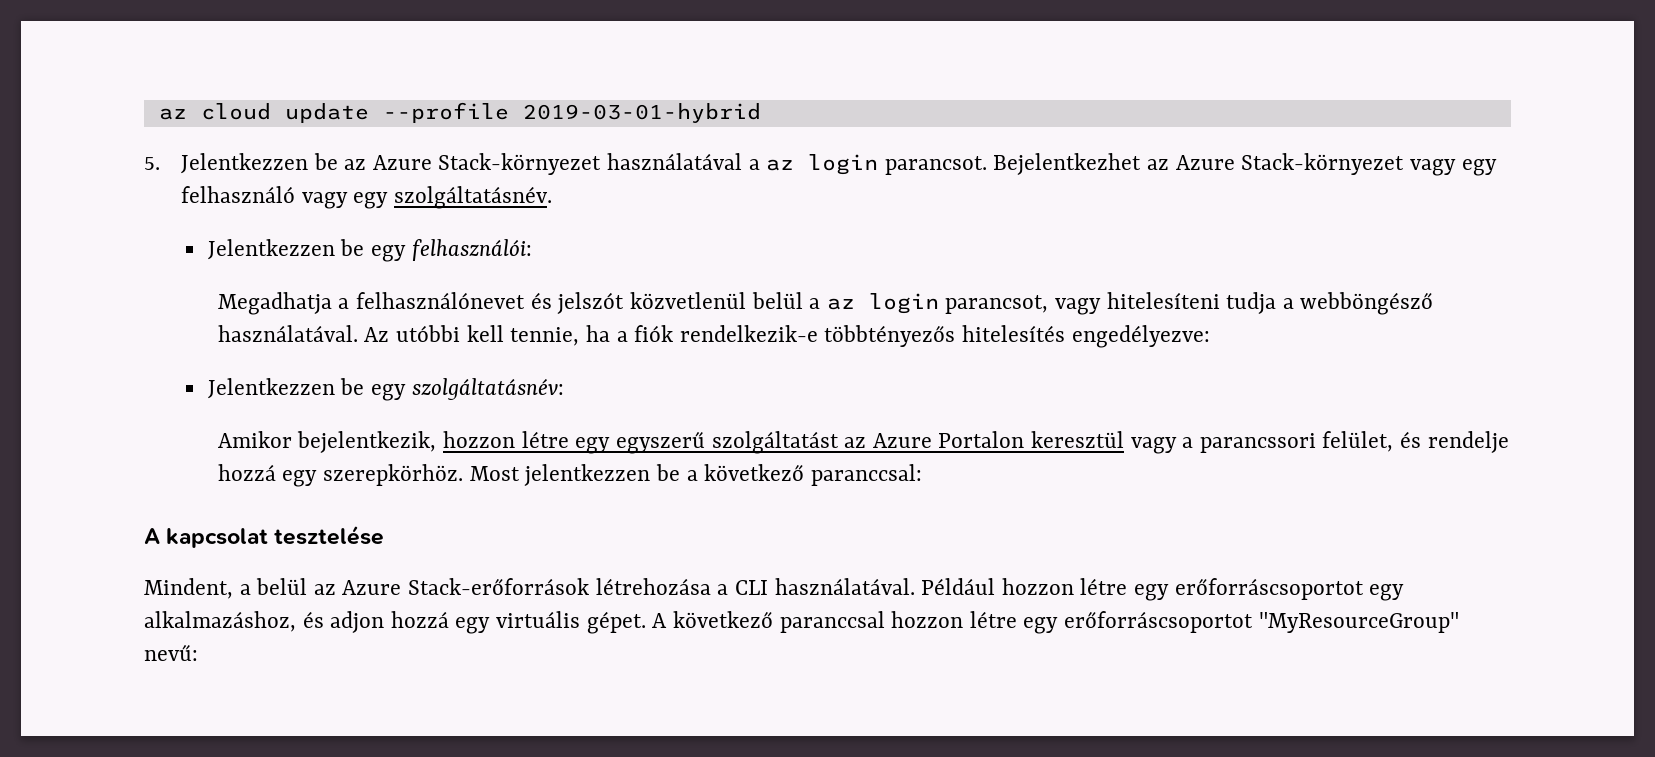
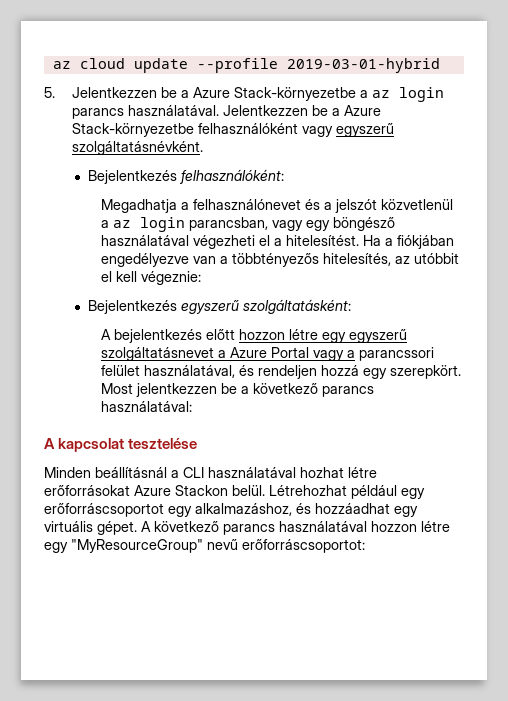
[344,153,1497,176] [180,186,552,209] [207,239,532,262] az Azure Stack-környezet használatával a az login parancsot. Bejelentkezhet az Azure Stack-környezet vagy egy felhasználó vagy egy szolgáltatásnév. // Jelentkezzen be egy felhasználói: -> [181,87,445,102] [72,105,382,119] [72,123,395,137] [72,141,204,155] [88,169,285,184] a Azure Stack-környezetbe a az login parancs használatával. Jelentkezzen be a Azure Stack-környezetbe felhasználóként vagy egyszerű szolgáltatásnévként. // Bejelentkezés felhasználóként:
(552, 300) none -> [323,202,332,210] a
[751,292,1434,315] [217,325,1210,348] [207,378,564,401] [217,431,1509,454] [217,464,464,487] belül a az login parancsot, vagy hitelesíteni tudja a webböngésző használatával. Az utóbbi kell tennie, ha a fiók rendelkezik-e többtényezős hitelesítés engedélyezve: // Jelentkezzen be egy szolgáltatásnév: // Amikor bejelentkezik, hozzon létre egy egyszerű szolgáltatást az Azure Portalon keresztül vagy a parancssori felület, és rendelje hozzá egy szerepkörhöz. -> [100,217,395,232] [100,235,454,249] [100,253,459,267] [100,271,201,285] [88,299,352,314] [100,329,407,343] [100,347,434,361] [100,365,461,379] a az login parancsban, vagy egy böngésző használatával végezheti el a hitelesítést. Ha a fiókjában engedélyezve van a többtényezős hitelesítés, az utóbbit el kell végeznie: // Bejelentkezés egyszerű szolgáltatásként: // A bejelentkezés előtt hozzon létre egy egyszerű szolgáltatásnevet a Azure Portal vagy a parancssori felület használatával, és rendeljen hozzá egy szerepkört.
[810,464,922,486] paranccsal: -> [321,386,374,397] [100,401,192,412] parancs használatával:
[144,578,1128,599] Mindent, a belül az Azure Stack-erőforrások létrehozása a CLI használatával. Például hozzon létre -> [44,467,377,478] [44,485,397,499] Minden beállításnál a CLI használatával hozhat létre erőforrásokat Azure Stackon belül. Létrehozhat például
[330,611,449,633] adjon hozzá -> [315,503,390,514] hozzáadhat
[779,611,1459,634] [144,644,198,661] paranccsal hozzon létre egy erőforráscsoportot "MyResourceGroup" nevű: -> [223,521,450,535] [44,539,365,553] parancs használatával hozzon létre egy "MyResourceGroup" nevű erőforráscsoportot:

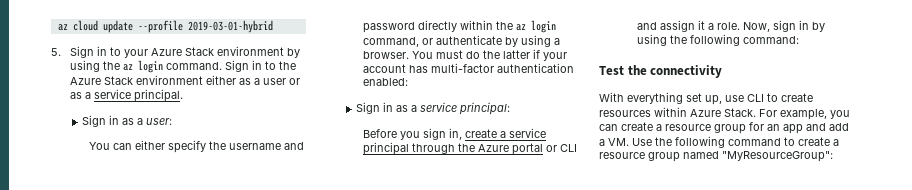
[72,87,445,102] [72,105,382,119] [72,123,395,137] [72,141,204,155] [88,169,285,184] [100,199,453,213] [100,217,395,232] [100,235,454,249] [100,253,459,267] [100,271,201,285] [88,299,352,314] [100,329,407,343] [100,347,434,361] [100,365,461,379] [100,383,374,397] [100,401,192,412] [44,438,198,452] [44,467,377,478] [44,485,425,499] [44,503,418,517] [44,521,450,535] [44,539,365,553] Jelentkezzen be a Azure Stack-környezetbe a az login parancs használatával. Jelentkezzen be a Azure Stack-környezetbe felhasználóként vagy egyszerű szolgáltatásnévként. // Bejelentkezés felhasználóként: // Megadhatja a felhasználónevet és a jelszót közvetlenül a az login parancsban, vagy egy böngésző használatával végezheti el a hitelesítést. Ha a fiókjában engedélyezve van a többtényezős hitelesítés, az utóbbit el kell végeznie: // Bejelentkezés egyszerű szolgáltatásként: // A bejelentkezés előtt hozzon létre egy egyszerű szolgáltatásnevet a Azure Portal vagy a parancssori felület használatával, és rendeljen hozzá egy szerepkört. Most jelentkezzen be a következő parancs használatával: // A kapcsolat tesztelése // Minden beállításnál a CLI használatával hozhat létre erőforrásokat Azure Stackon belül. Létrehozhat például egy erőforráscsoportot egy alkalmazáshoz, és hozzáadhat egy virtuális gépet. A következő parancs használatával hozzon létre egy "MyResourceGroup" nevű erőforráscsoportot: -> [70,46,301,58] [70,60,297,73] [70,75,301,85] [70,89,184,102] [82,115,173,127] [89,140,305,153] [363,20,557,33] [363,35,561,47] [363,49,568,61] [363,63,575,73] [363,78,409,86] [356,102,511,115] [363,128,547,140] [363,142,578,155] [637,20,826,32] [637,34,800,46] [599,65,723,78] [599,92,813,105] [599,107,850,120] [599,122,849,134] [599,136,839,148] [599,151,833,162] Sign in to your Azure Stack environment by using the az login command. Sign in to the Azure Stack environment either as a user or as a service principal. // Sign in as a user: // You can either specify the username and password directly within the az login command, or authenticate by using a browser. You must do the latter if your account has multi-factor authentication enabled: // Sign in as a service principal: // Before you sign in, create a service principal through the Azure portal or CLI and assign it a role. Now, sign in by using the following command: // Test the connectivity // With everything set up, use CLI to create resources within Azure Stack. For example, you can create a resource group for an app and add a VM. Use the following command to create a resource group named "MyResourceGroup":

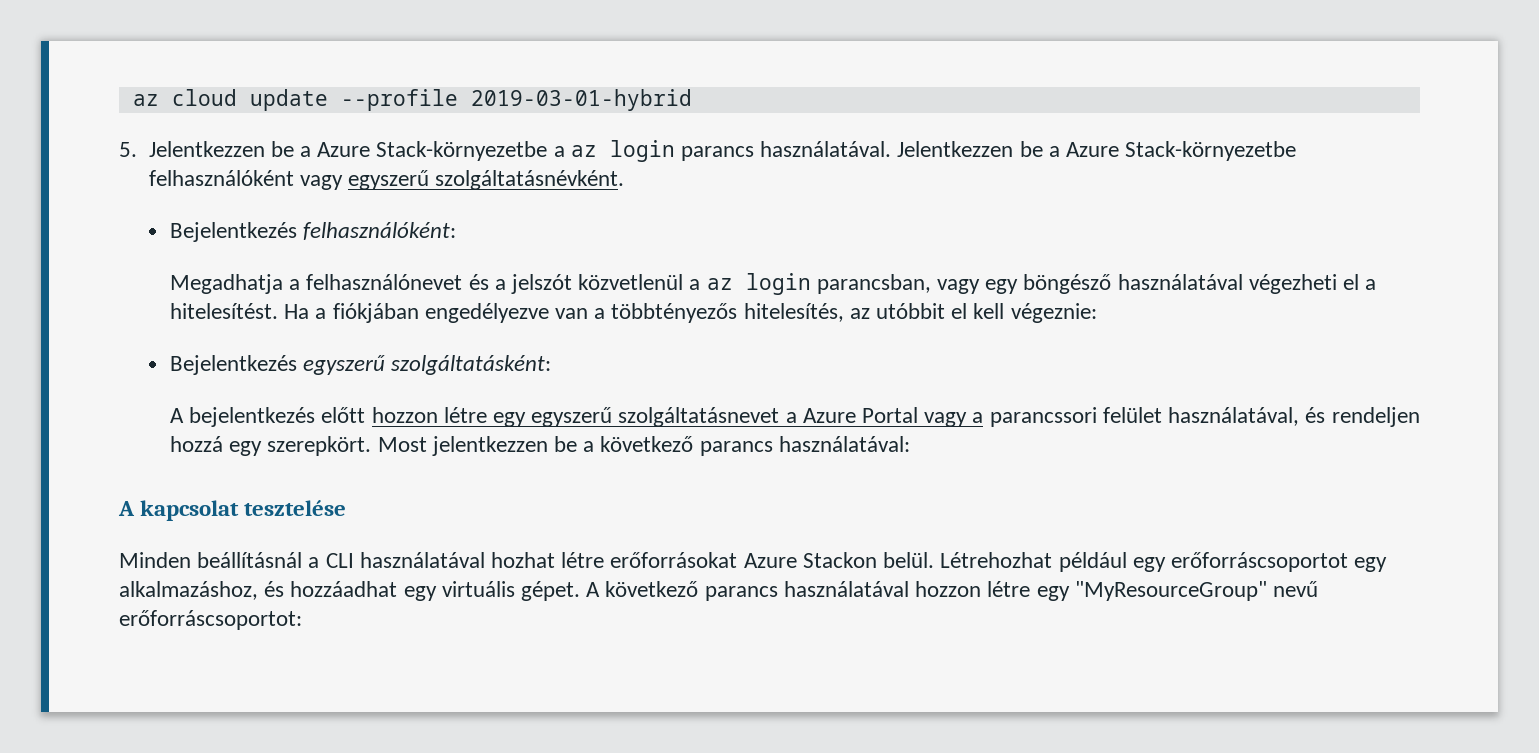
[70,46,301,58] [70,60,297,73] [70,75,301,85] [70,89,184,102] [82,115,173,127] [89,140,305,153] [363,20,557,33] [363,35,561,47] [363,49,568,61] [363,63,575,73] [363,78,409,86] [356,102,511,115] [363,128,547,140] [363,142,578,155] [637,20,826,32] [637,34,800,46] [599,65,723,78] [599,92,813,105] [599,107,850,120] [599,122,849,134] [599,136,839,148] [599,151,833,162] Sign in to your Azure Stack environment by using the az login command. Sign in to the Azure Stack environment either as a user or as a service principal. // Sign in as a user: // You can either specify the username and password directly within the az login command, or authenticate by using a browser. You must do the latter if your account has multi-factor authentication enabled: // Sign in as a service principal: // Before you sign in, create a service principal through the Azure portal or CLI and assign it a role. Now, sign in by using the following command: // Test the connectivity // With everything set up, use CLI to create resources within Azure Stack. For example, you can create a resource group for an app and add a VM. Use the following command to create a resource group named "MyResourceGroup": -> [148,140,1297,162] [148,170,625,190] [169,222,456,242] [169,273,1377,295] [169,303,1097,323] [169,355,552,375] [169,407,1420,427] [169,436,910,456] [118,500,347,521] [119,552,1388,572] [119,581,1318,601] [119,610,302,630] Jelentkezzen be a Azure Stack-környezetbe a az login parancs használatával. Jelentkezzen be a Azure Stack-környezetbe felhasználóként vagy egyszerű szolgáltatásnévként. // Bejelentkezés felhasználóként: // Megadhatja a felhasználónevet és a jelszót közvetlenül a az login parancsban, vagy egy böngésző használatával végezheti el a hitelesítést. Ha a fiókjában engedélyezve van a többtényezős hitelesítés, az utóbbit el kell végeznie: // Bejelentkezés egyszerű szolgáltatásként: // A bejelentkezés előtt hozzon létre egy egyszerű szolgáltatásnevet a Azure Portal vagy a parancssori felület használatával, és rendeljen hozzá egy szerepkört. Most jelentkezzen be a következő parancs használatával: // A kapcsolat tesztelése // Minden beállításnál a CLI használatával hozhat létre erőforrásokat Azure Stackon belül. Létrehozhat például egy erőforráscsoportot egy alkalmazáshoz, és hozzáadhat egy virtuális gépet. A következő parancs használatával hozzon létre egy "MyResourceGroup" nevű erőforráscsoportot:

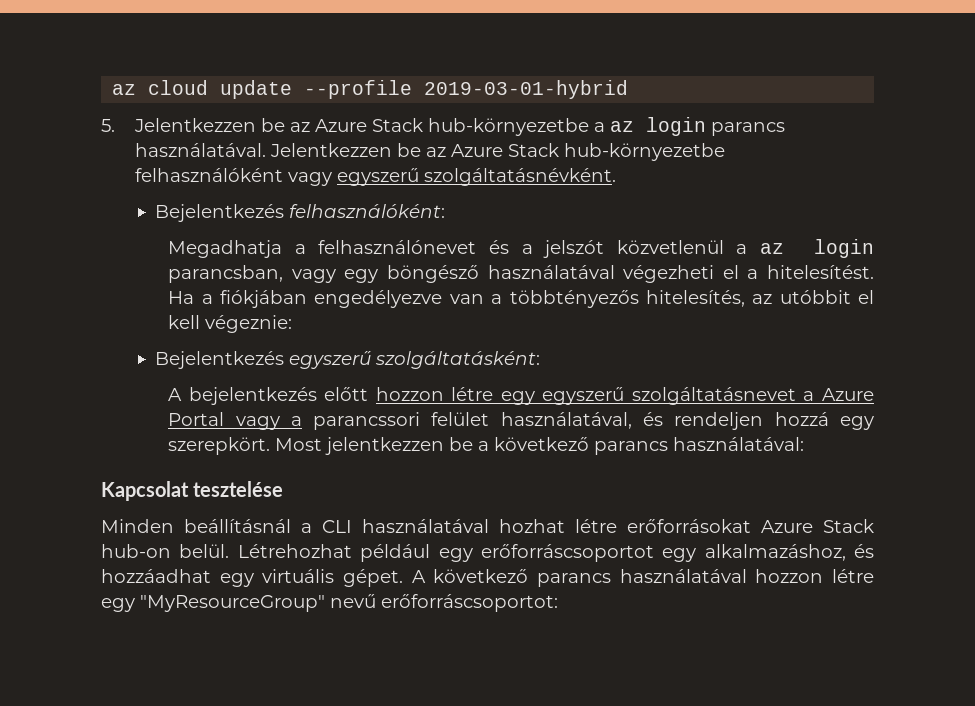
[299,141,548,161] a Azure Stack-környezetbe -> [289,118,589,136] az Azure Stack hub-környezetbe
[1048,141,1297,161] a Azure Stack-környezetbe -> [425,143,725,161] az Azure Stack hub-környezetbe
[118,500,240,521] A kapcsolat -> [101,481,189,501] Kapcsolat
[802,552,877,568] Stackon -> [823,519,874,533] [101,544,171,558] Stack hub-on

